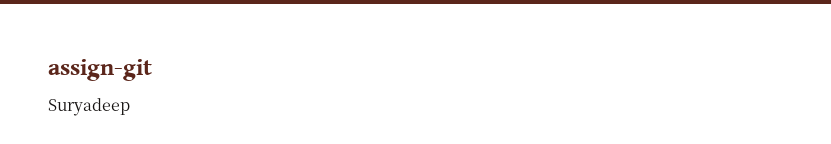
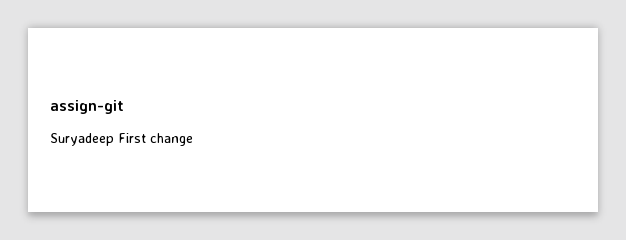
(130, 107) none -> [118,133,193,146] First change

